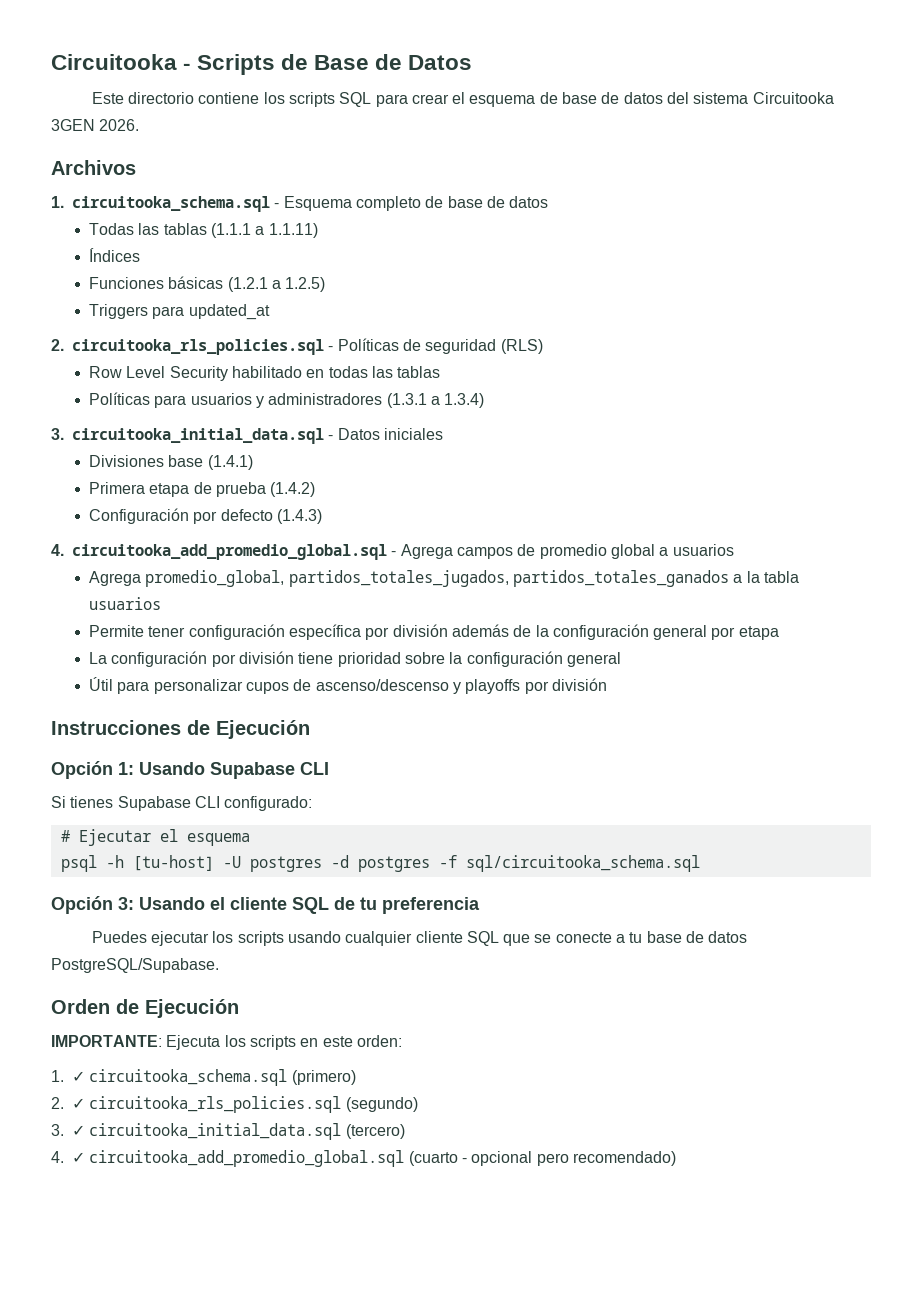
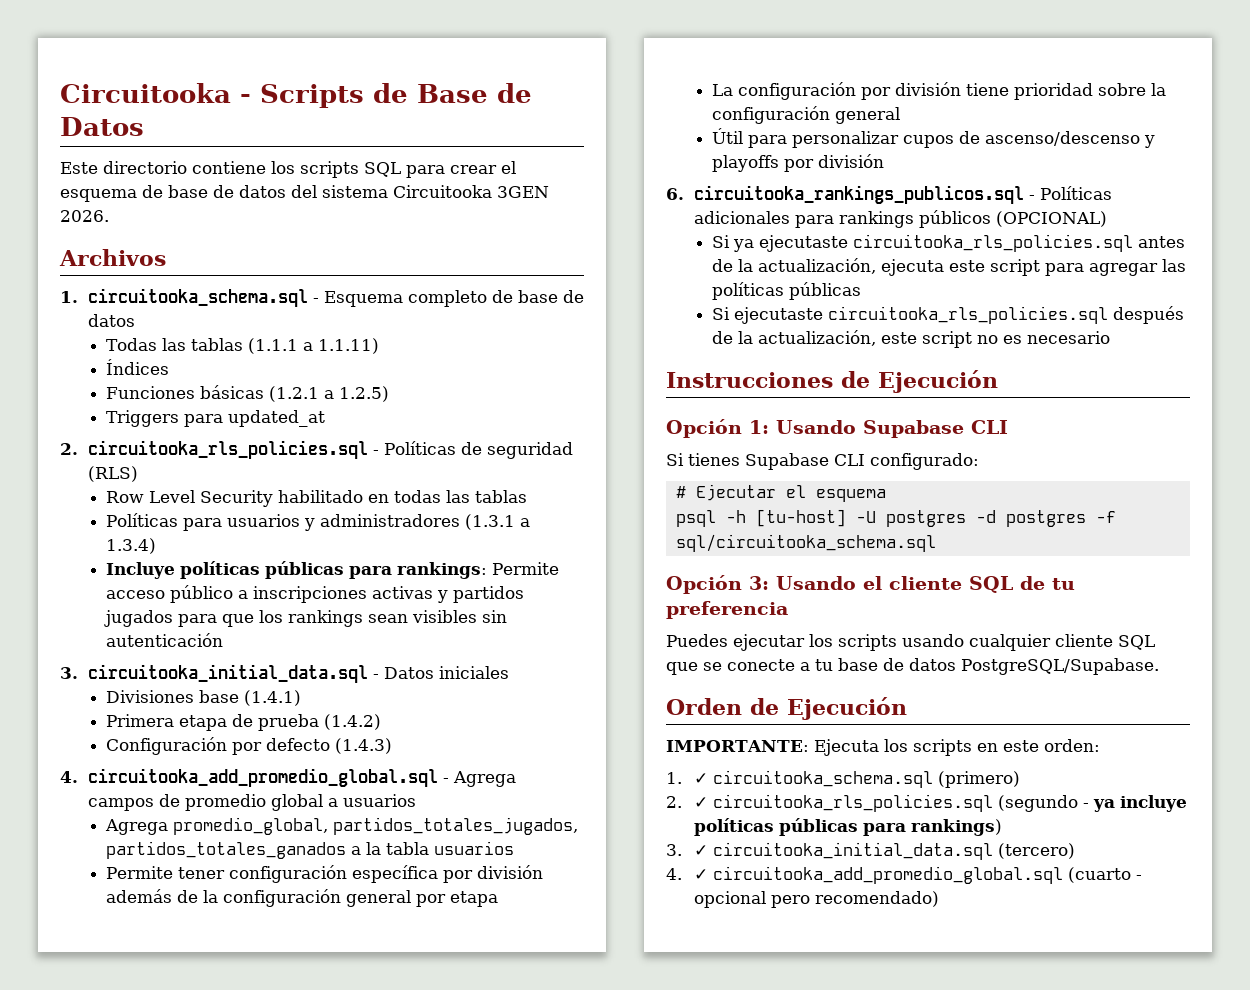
(485, 400) none -> [105,561,559,579] [105,585,524,603] [103,610,507,627] [105,633,223,647] // Incluye políticas públicas para rankings: Permite acceso público a inscripciones activas y partidos jugados para que los rankings sean visibles sin autenticación
(607, 684) none -> [666,185,1112,204] [693,210,1107,228] [711,234,1185,252] [711,258,1186,276] [711,282,861,300] [711,306,1184,324] [711,330,1110,348] // 6. circuitooka_rankings_publicos.sql - Políticas adicionales para rankings públicos (OPCIONAL) // Si ya ejecutaste circuitooka_rls_policies.sql antes de la actualización, ejecuta este script para agregar las políticas públicas // Si ejecutaste circuitooka_rls_policies.sql después de la actualización, este script no es necesario
[345,1097,418,1112] (segundo) -> [997,795,1187,812] [693,818,1002,836] (segundo - ya incluye políticas públicas para rankings)

